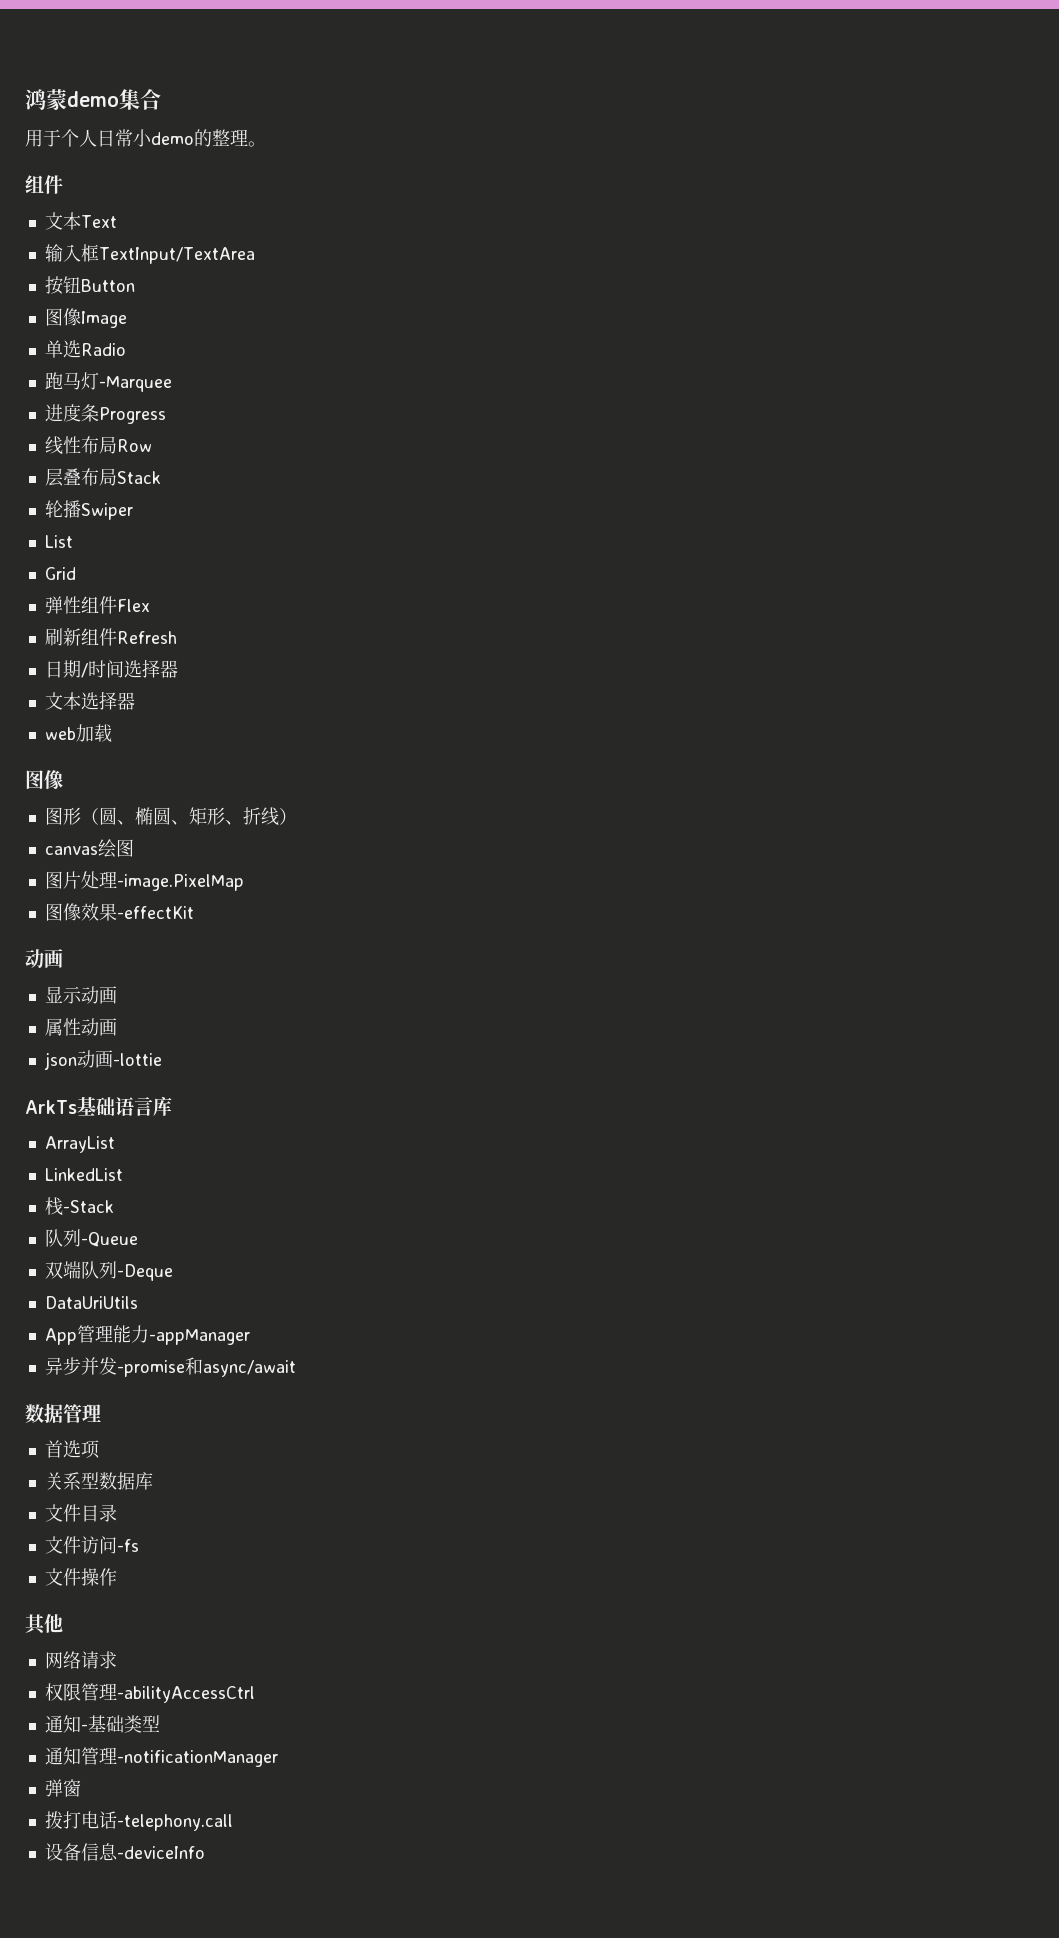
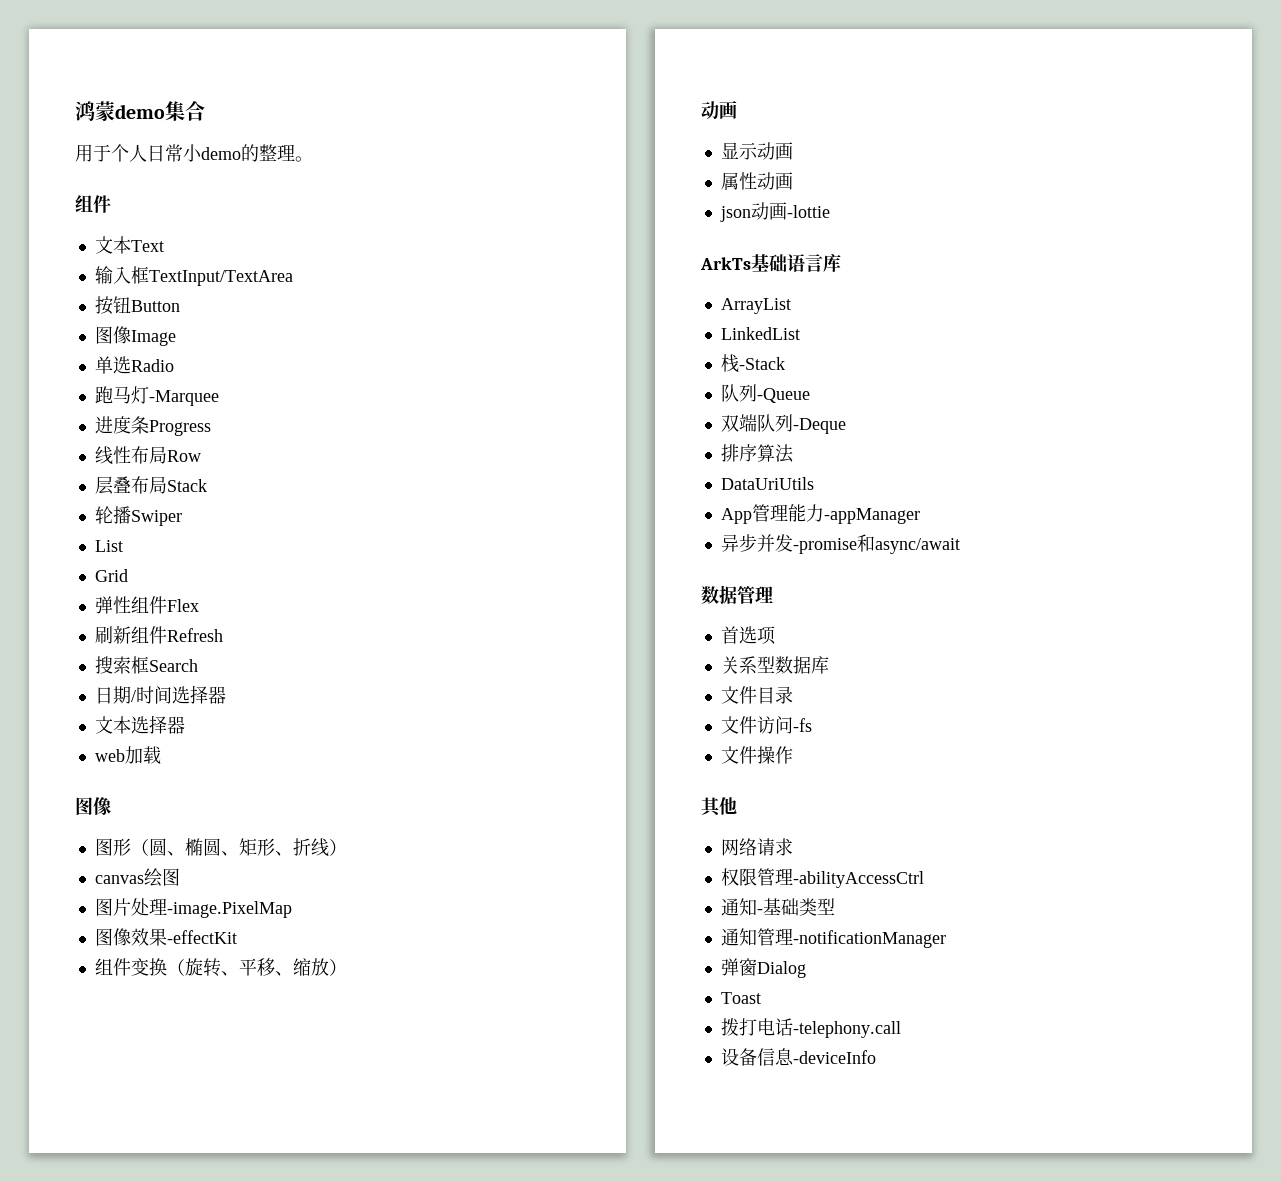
(177, 637) none -> [94,656,198,674] // 搜索框Search
(194, 912) none -> [94,958,347,977] // 组件变换（旋转、平移、缩放）
(173, 1272) none -> [720,444,794,463] // 排序算法
(81, 1788) none -> [756,961,806,978] [720,992,761,1004] Dialog // Toast

